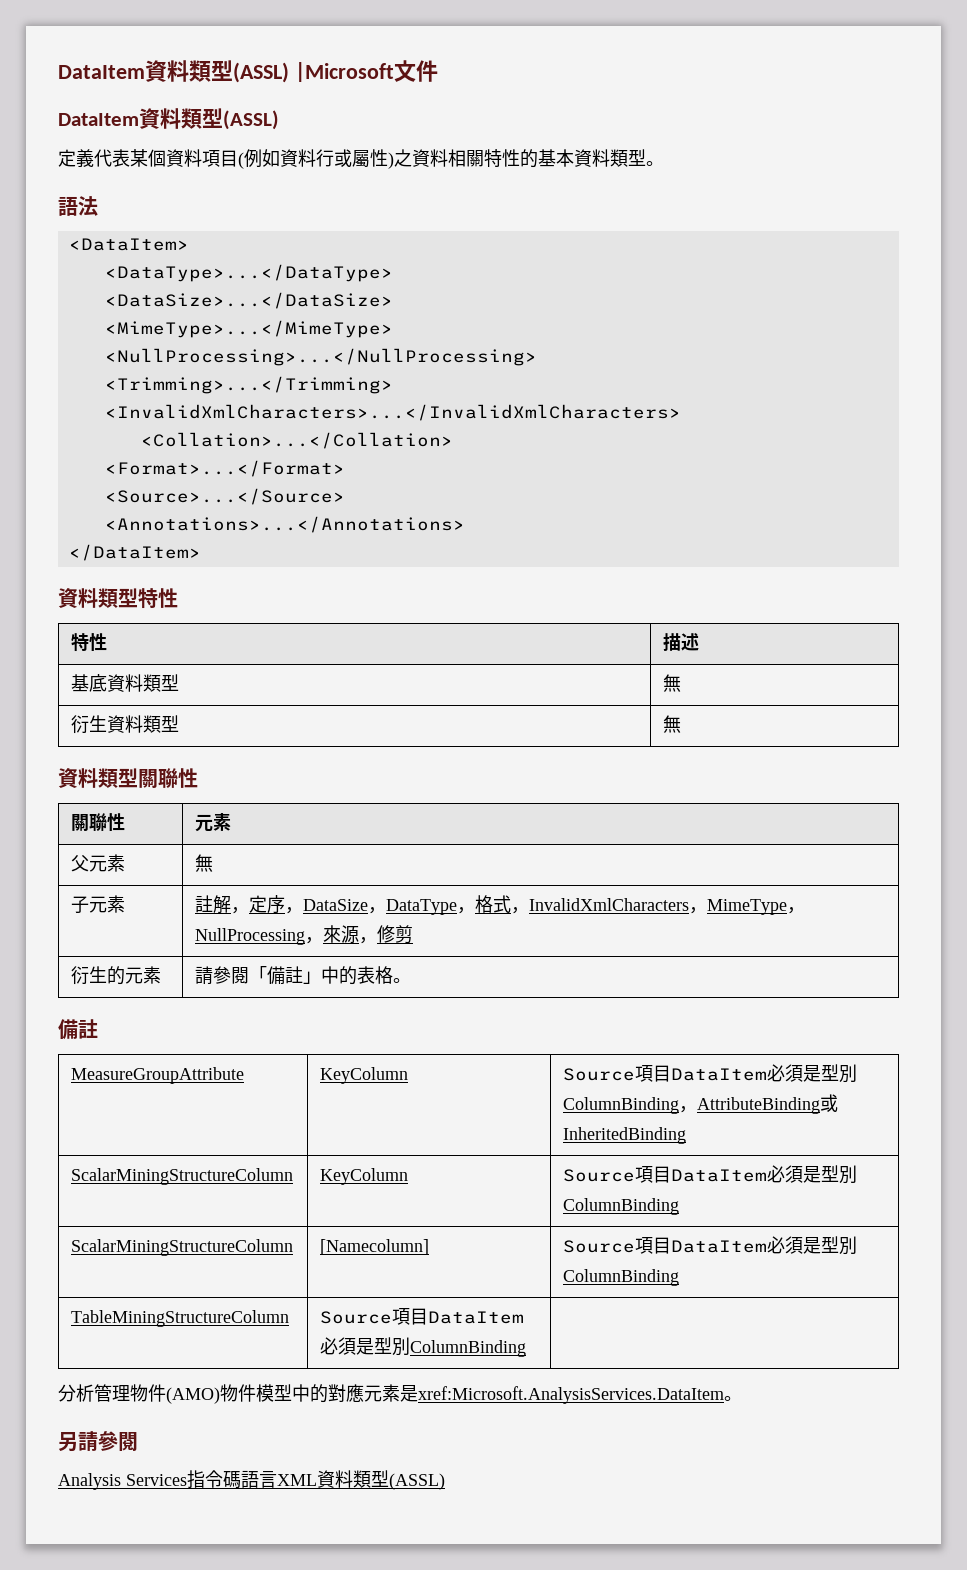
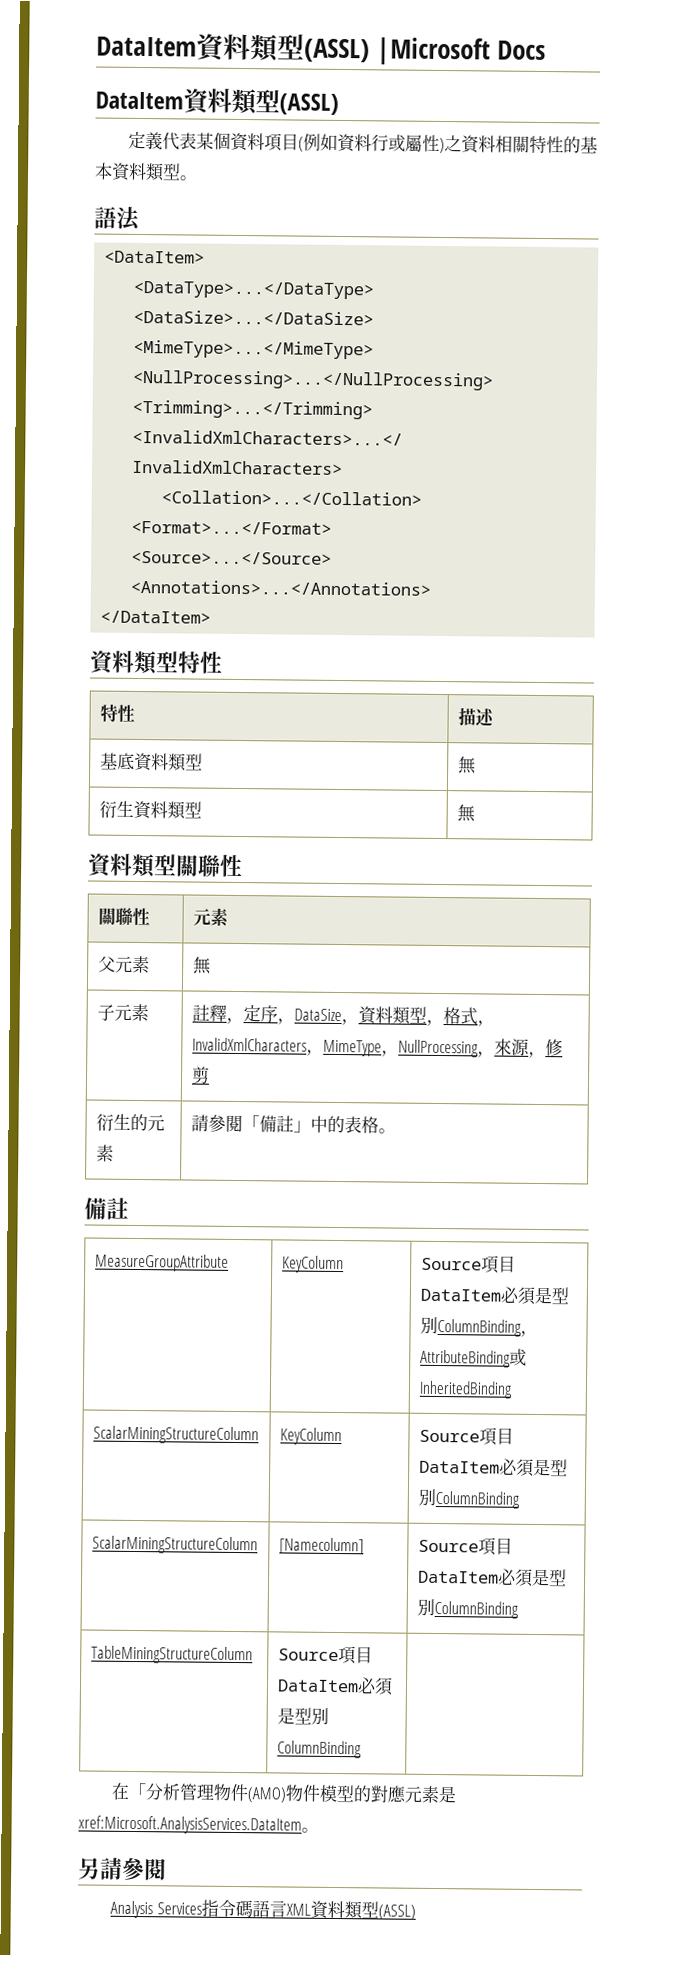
[393,60,438,82] 文件 -> [497,40,547,61] Docs
[213,895,232,914] 解 -> [208,1004,227,1022] 釋
[386,899,458,915] DataType -> [357,1006,427,1025] 資料類型
(527, 1348) none -> [111,1782,148,1800] 在「
[292,1384,310,1402] 中 -> (356, 1794) none

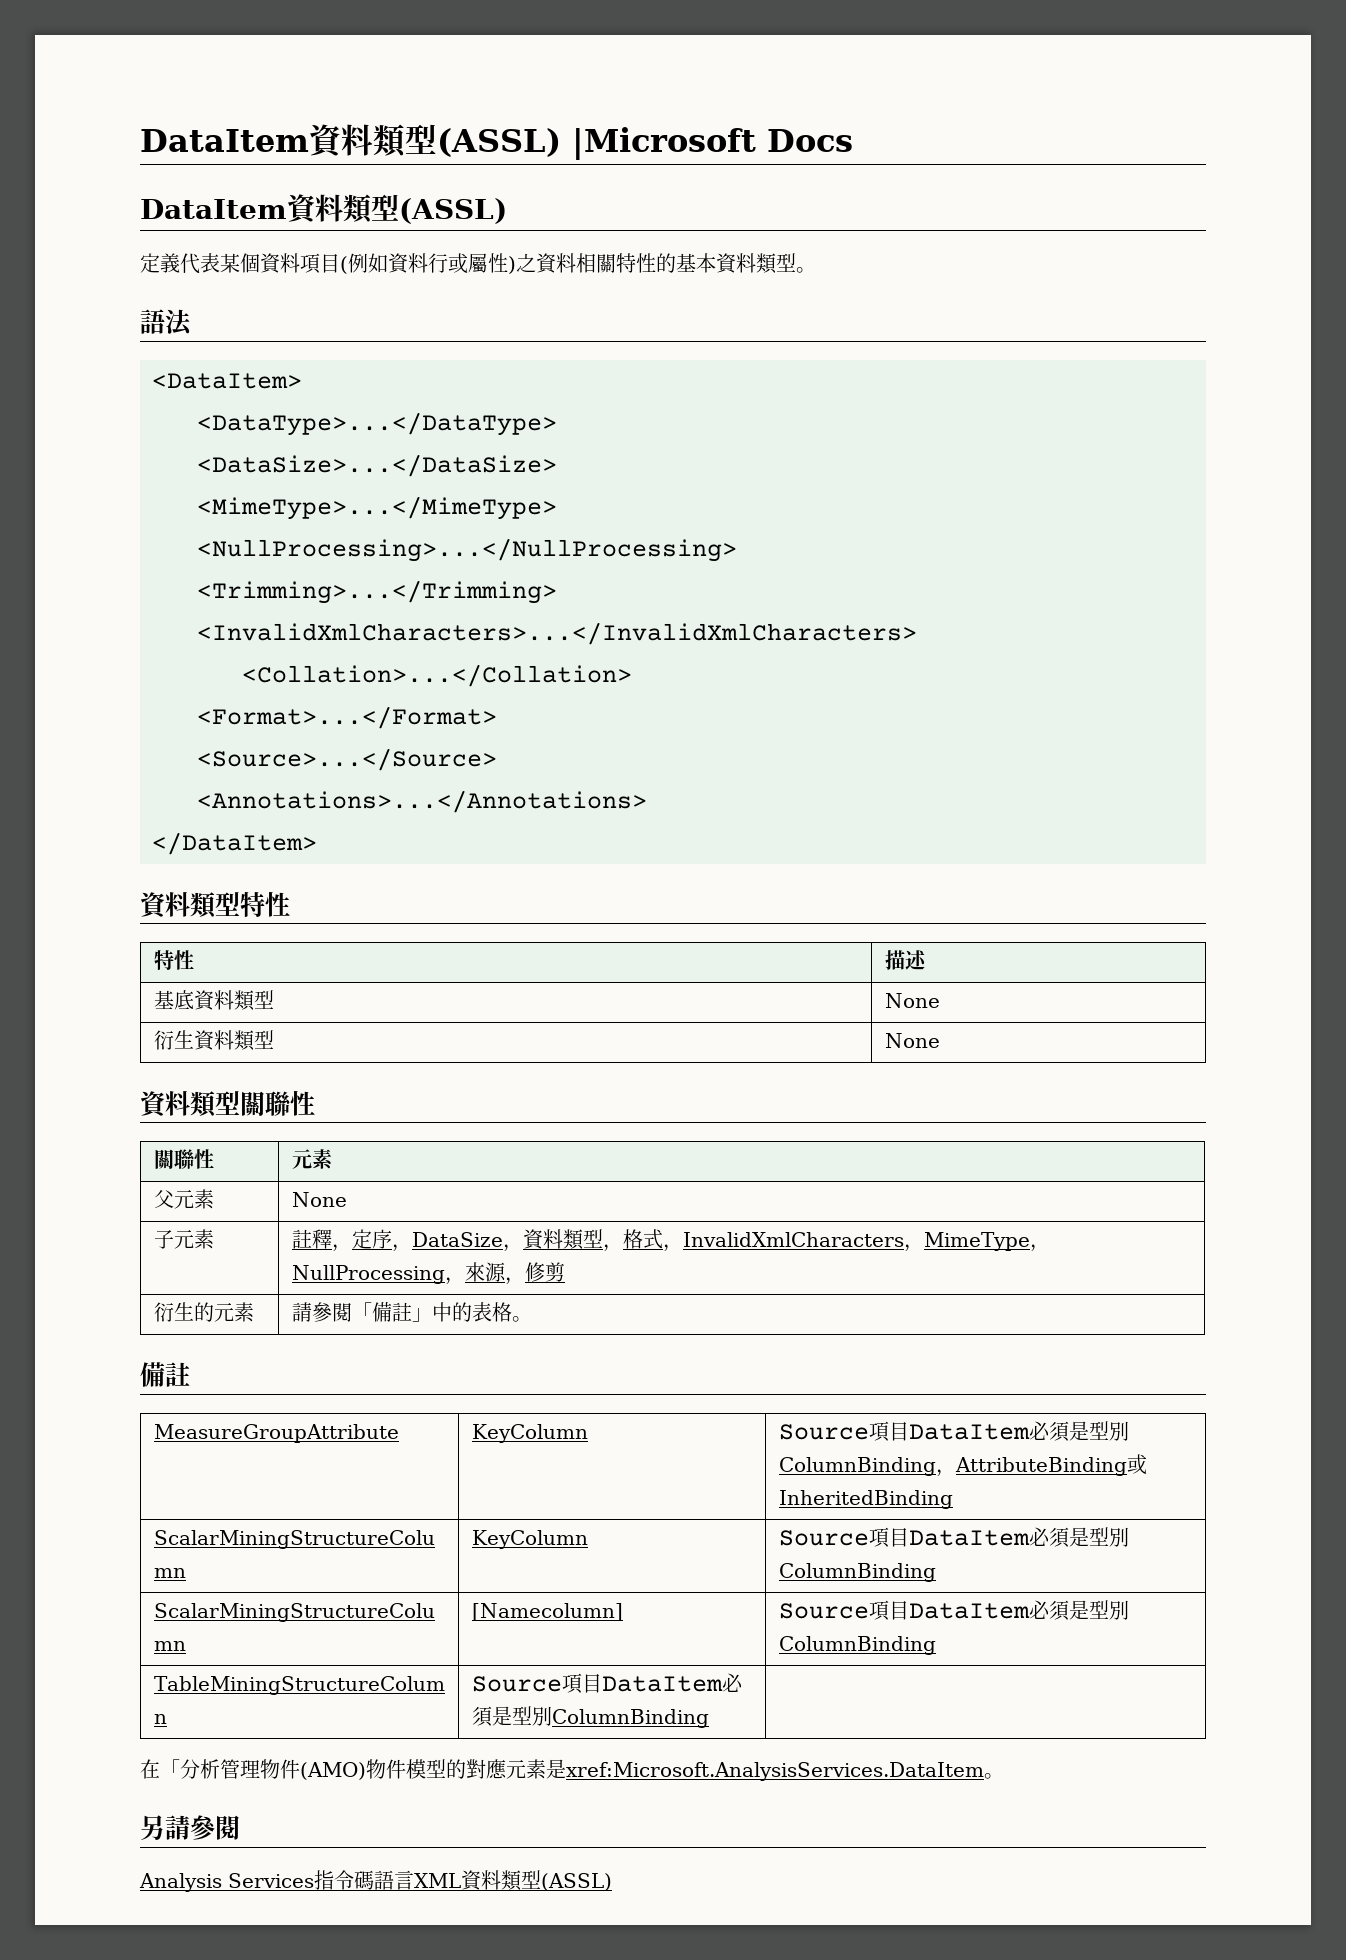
[457,756,477,775] | 無 -> [884,993,940,1008] | None
[456,804,476,823] | 無 -> [884,1033,940,1048] | None
[192,956,212,975] | 無 -> [291,1192,347,1207] | None

